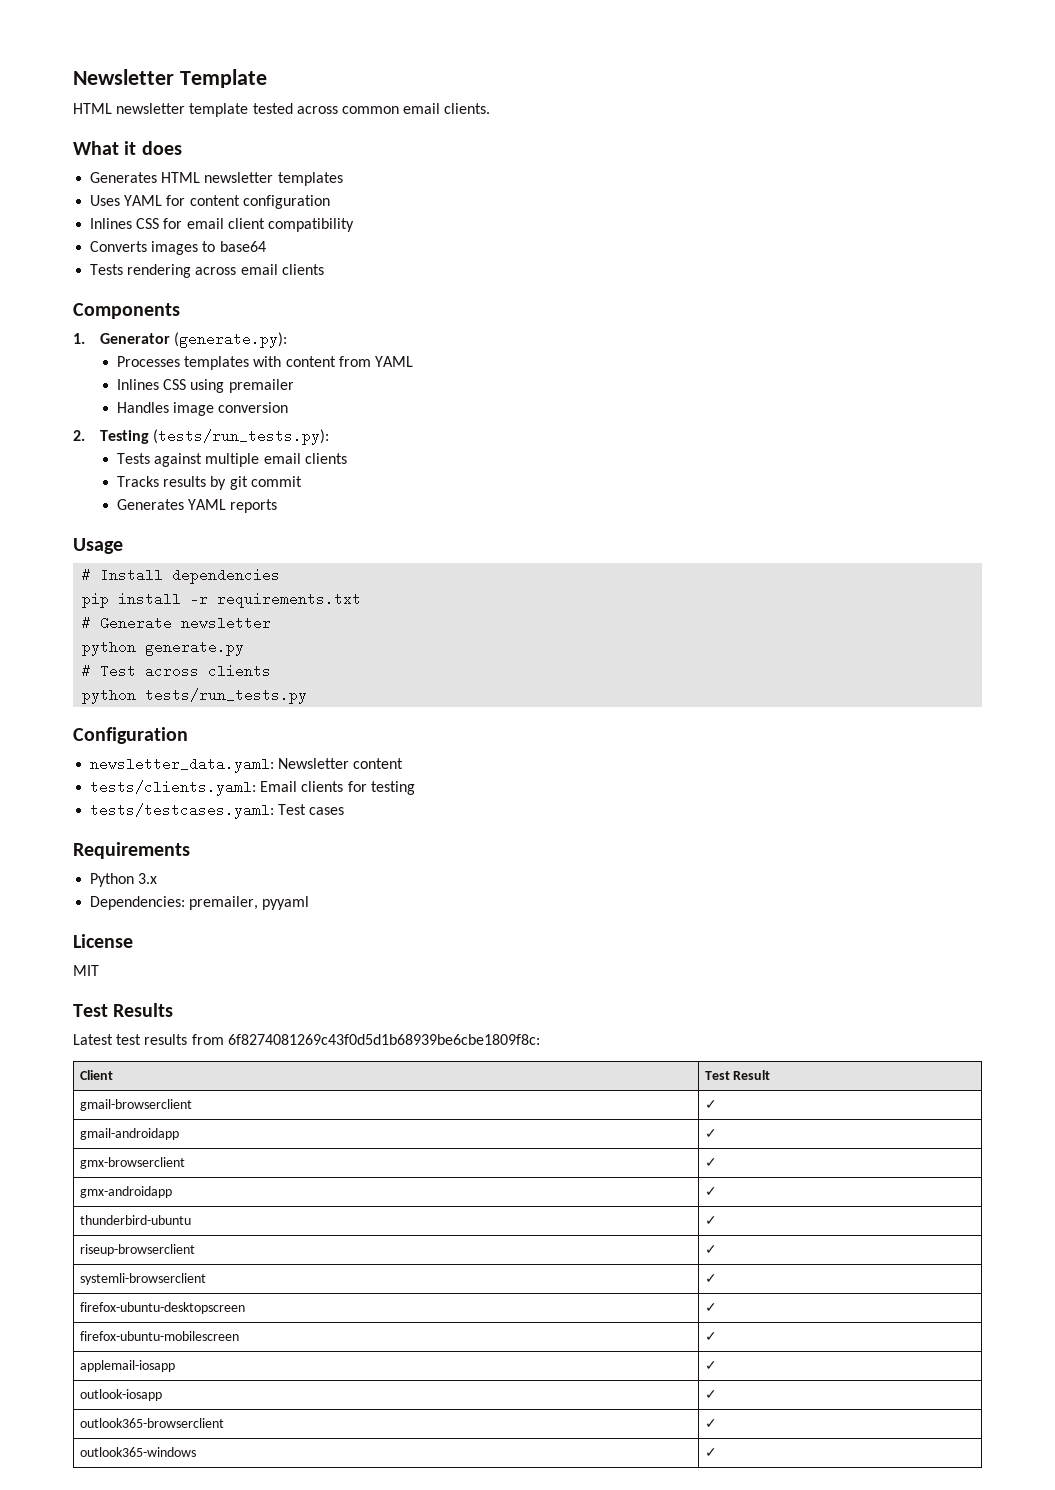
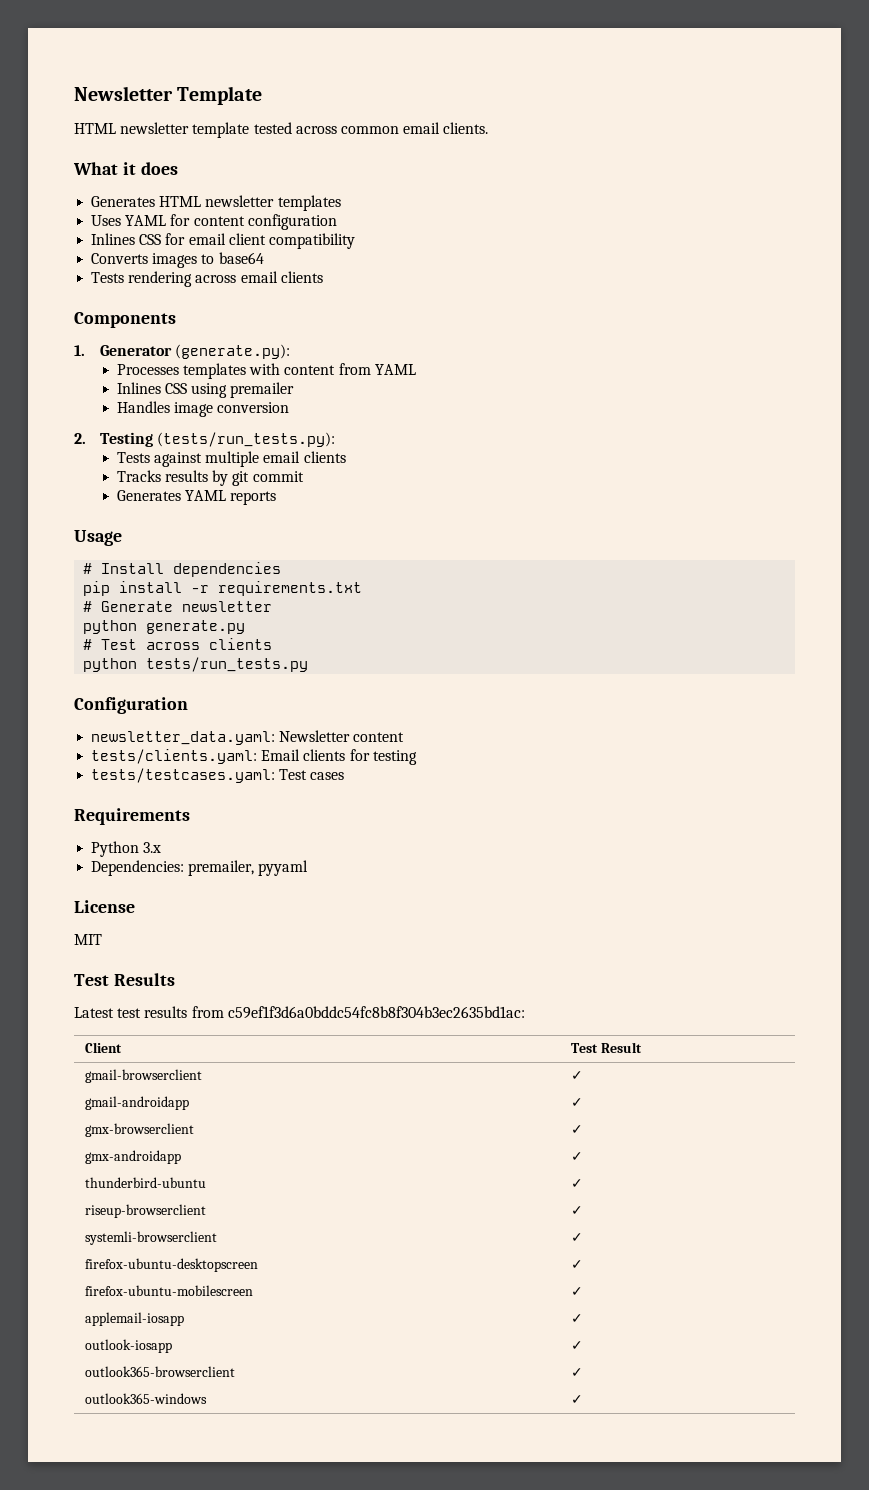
[227,1034,540,1045] 6f8274081269c43f0d5d1b68939be6cbe1809f8c: -> [227,1006,525,1019] c59ef1f3d6a0bddc54fc8b8f304b3ec2635bd1ac:

